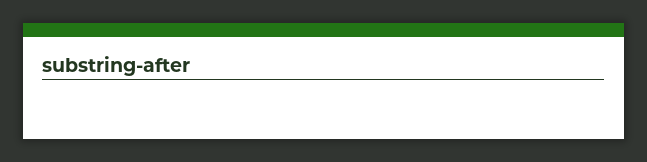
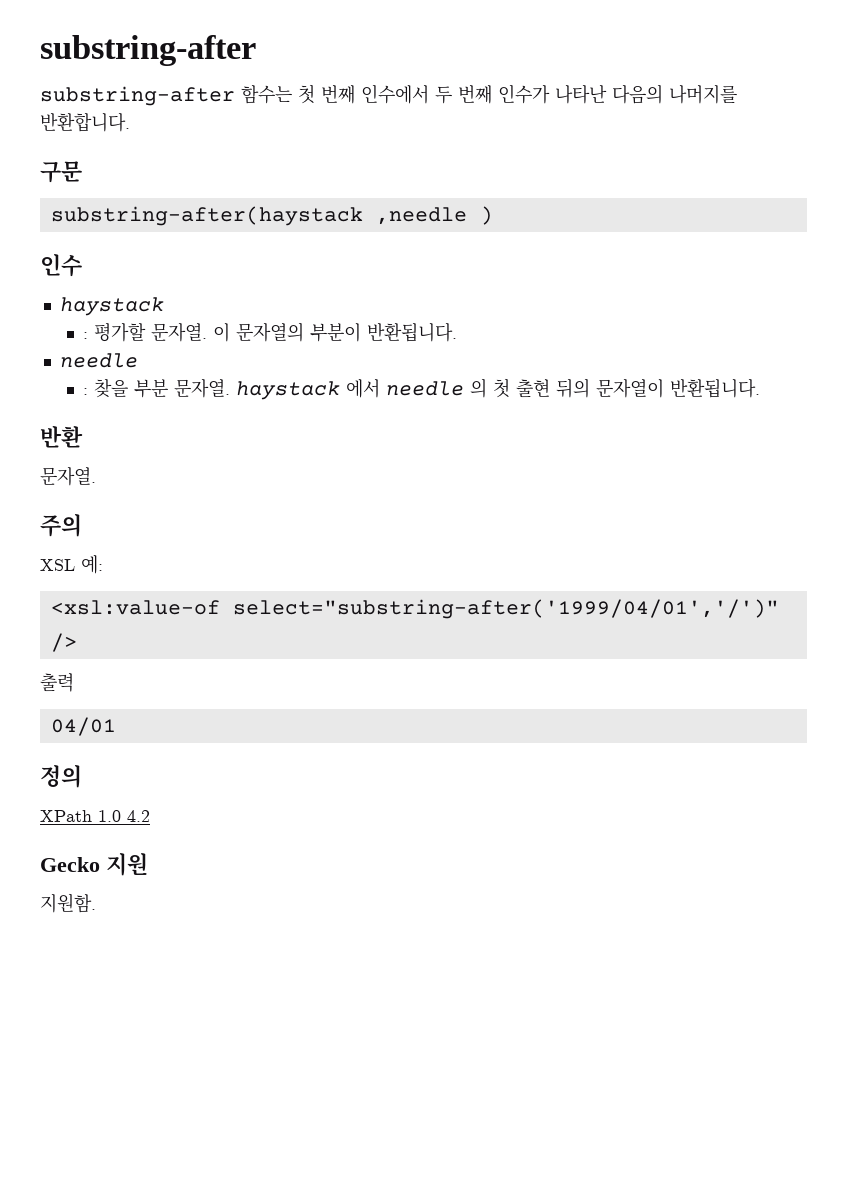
[42,56,190,76] substring-after -> [40,35,256,66] [40,84,737,106] [40,112,130,132] [40,161,82,183] [50,206,493,226] [40,254,82,277] [59,297,164,316] [82,322,457,342] [59,353,138,368] [82,378,760,400] [40,426,83,448] [40,466,96,486] [40,514,82,537] [40,555,103,574] [50,599,779,619] [50,633,77,652] [40,673,74,692] [50,717,116,736] [40,765,82,788] [40,810,150,822] [40,853,148,876] [40,893,96,913] substring-after // substring-after 함수는 첫 번째 인수에서 두 번째 인수가 나타난 다음의 나머지를 반환합니다. // 구문 // substring-after(haystack ,needle ) // 인수 // haystack // : 평가할 문자열. 이 문자열의 부분이 반환됩니다. // needle // : 찾을 부분 문자열. haystack 에서 needle 의 첫 출현 뒤의 문자열이 반환됩니다. // 반환 // 문자열. // 주의 // XSL 예: // <xsl:value-of select="substring-after('1999/04/01','/')" /> // 출력 // 04/01 // 정의 // XPath 1.0 4.2 // Gecko 지원 // 지원함.

